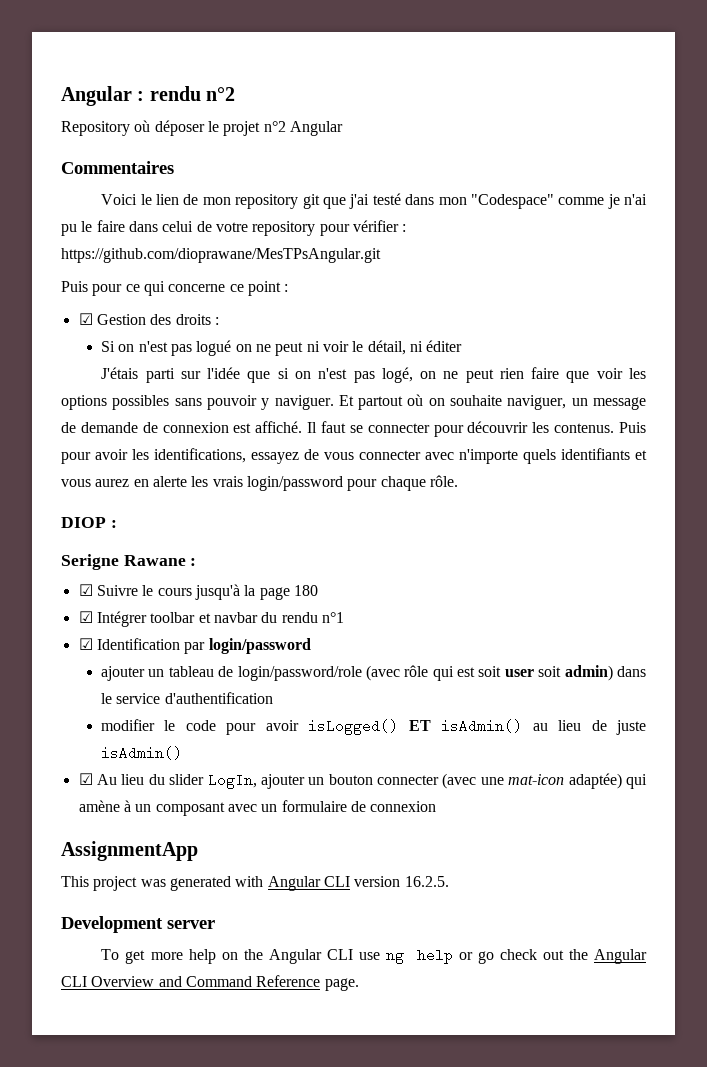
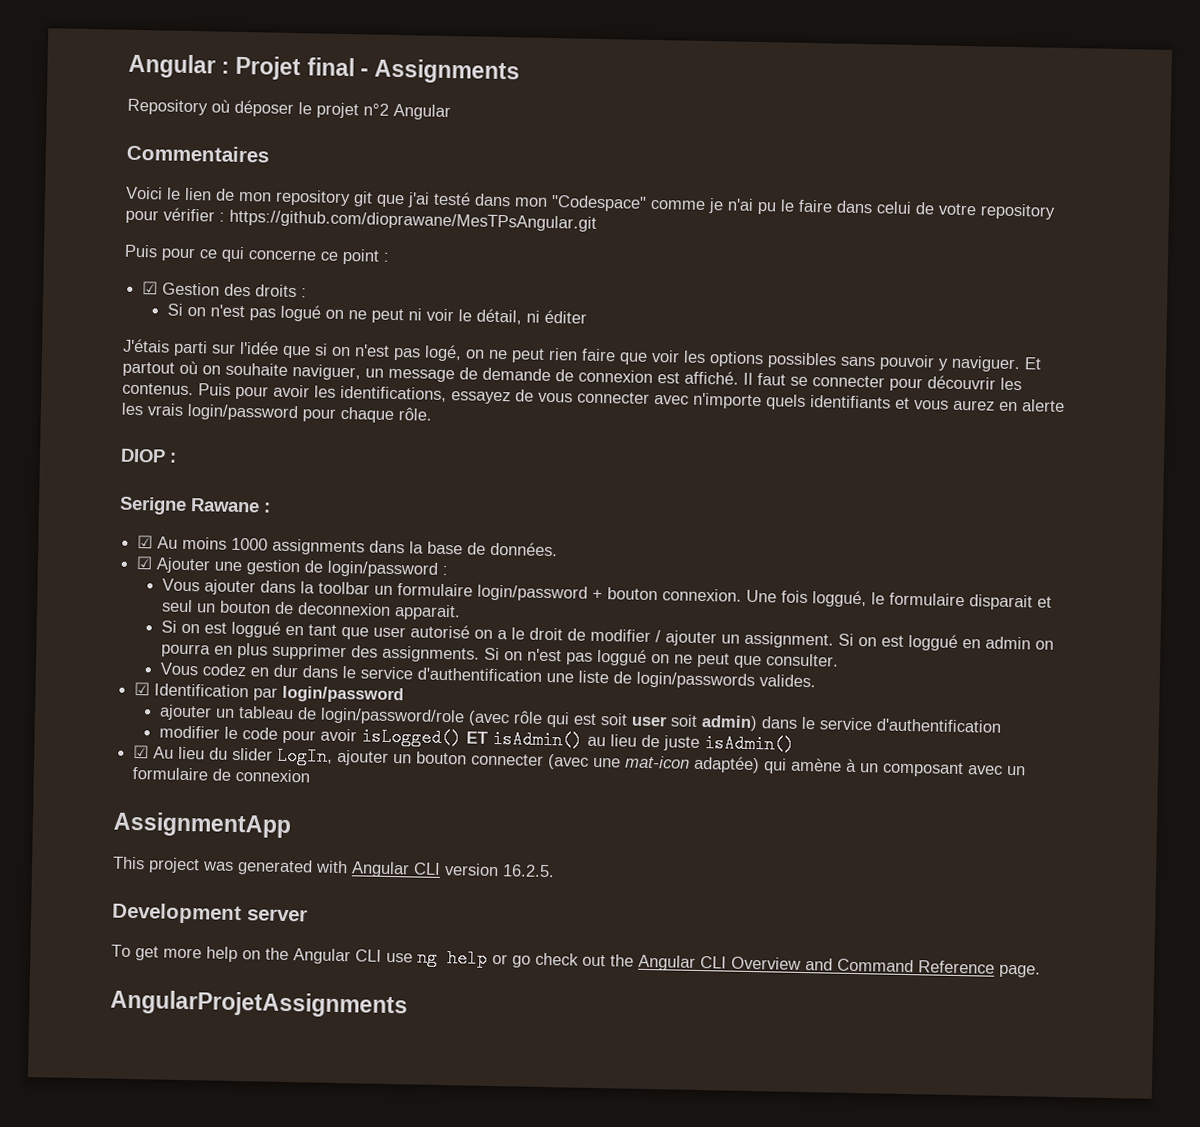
[149,86,236,101] rendu n°2 -> [235,55,521,85] Projet final - Assignments
[96,584,318,600] [78,611,344,627] Suivre le cours jusqu'à la page 180 // ☑ Intégrer toolbar et navbar du rendu n°1 -> [157,536,559,557] [136,556,449,578] [161,578,1052,611] [160,599,461,621] [160,620,1054,651] [160,642,839,669] [159,662,816,690] Au moins 1000 assignments dans la base de données. // ☑ Ajouter une gestion de login/password : // Vous ajouter dans la toolbar un formulaire login/password + bouton connexion. Une fois loggué, le formulaire disparait et seul un bouton de deconnexion apparait. // Si on est loggué en tant que user autorisé on a le droit de modifier / ajouter un assignment. Si on est loggué en admin on pourra en plus supprimer des assignments. Si on n'est pas loggué on ne peut que consulter. // Vous codez en dur dans le service d'authentification une liste de login/passwords valides.
(359, 984) none -> [110,989,408,1019] // AngularProjetAssignments

